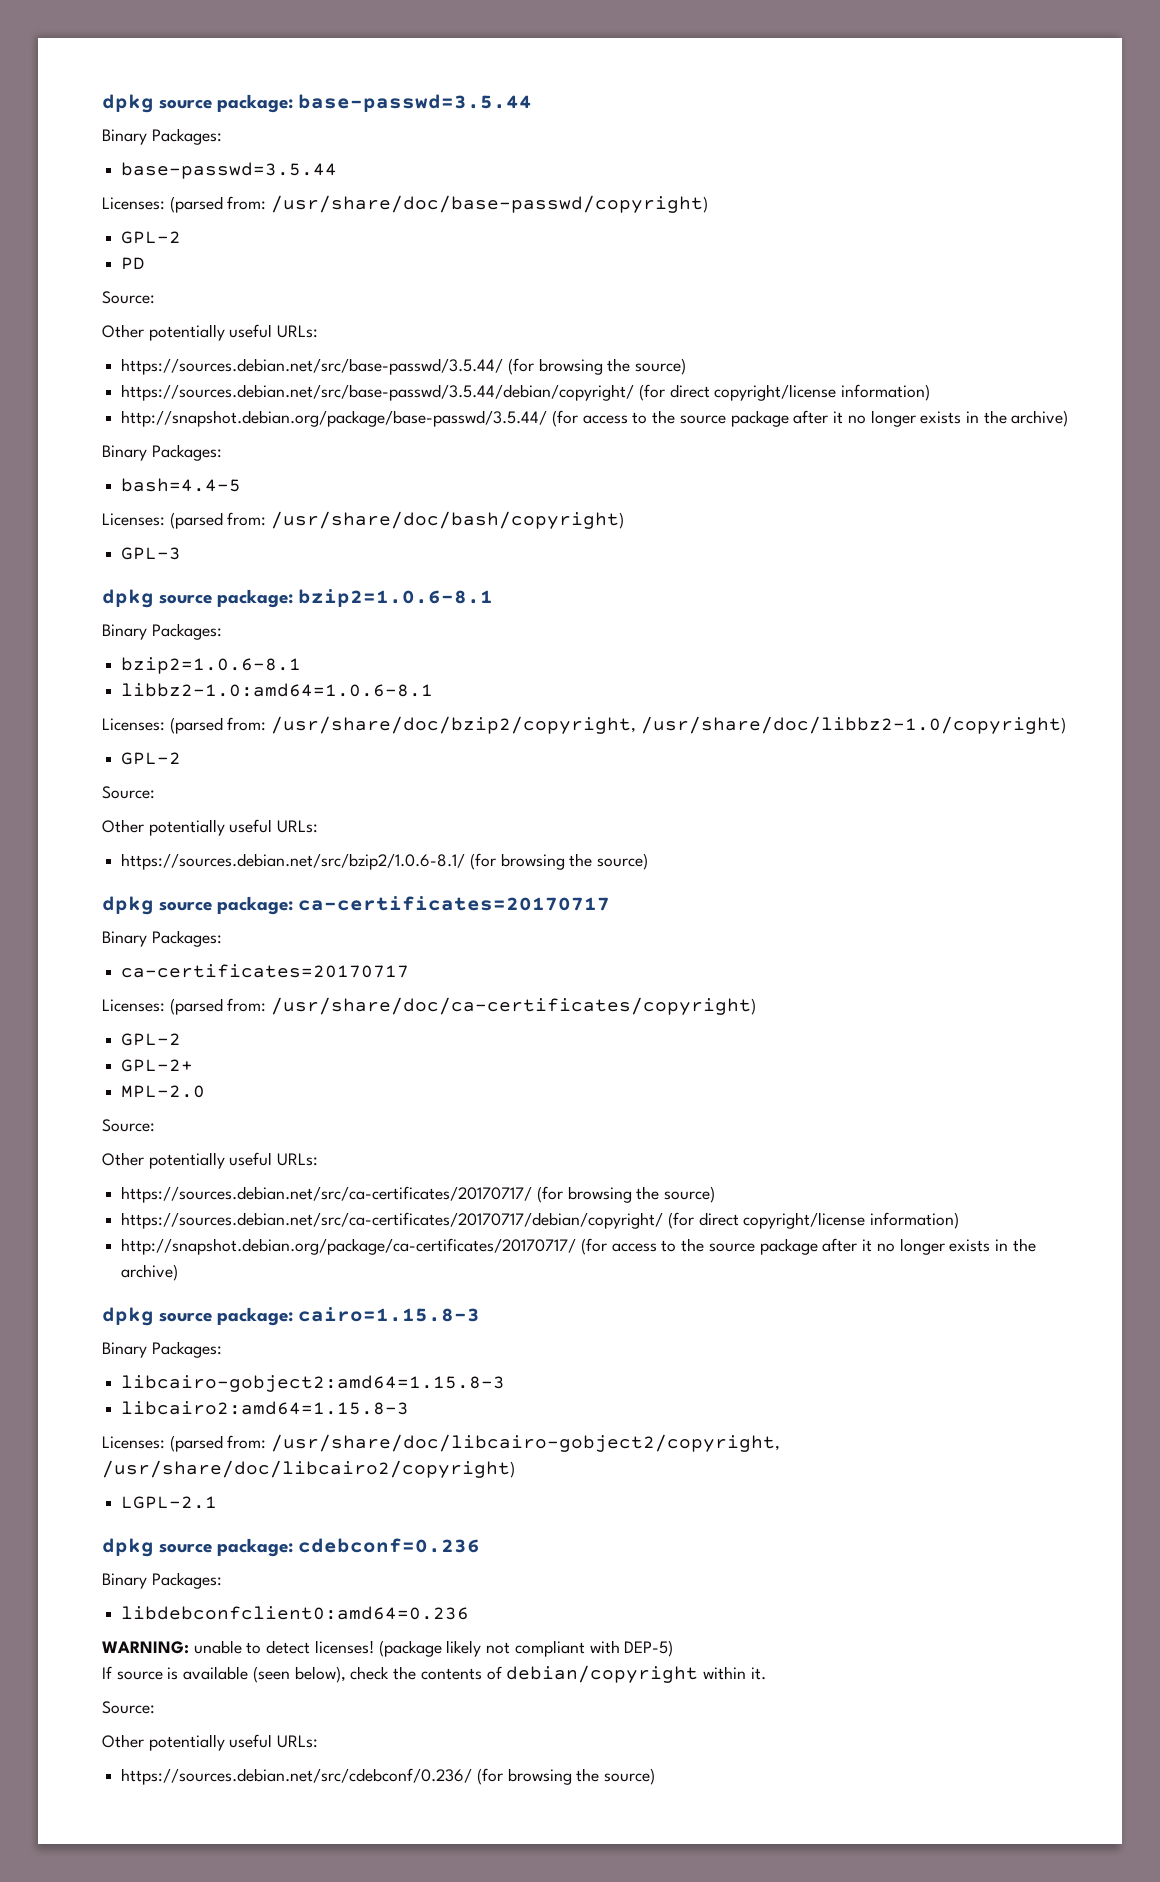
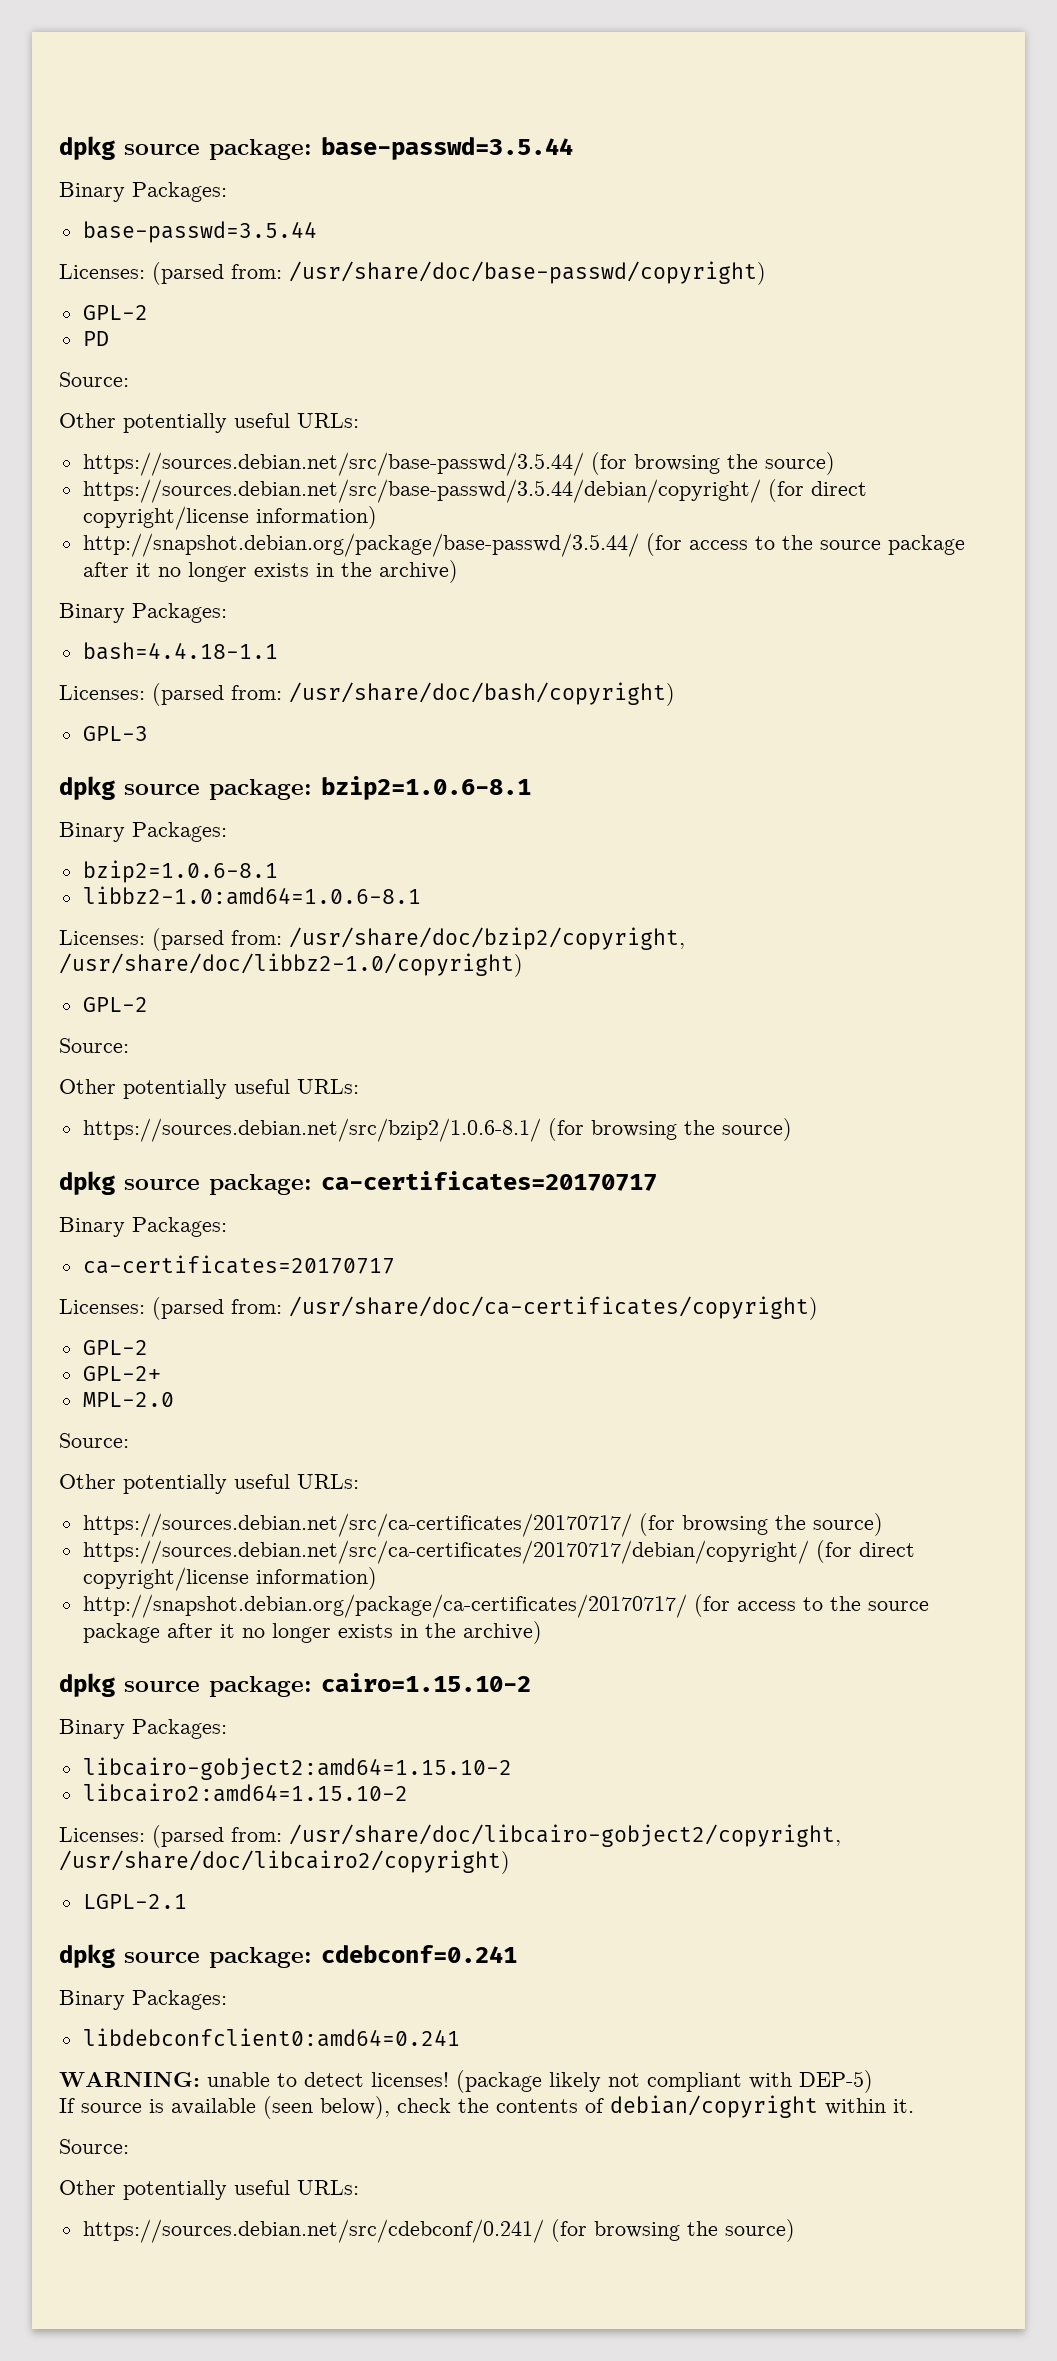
[121,478,242,492] bash=4.4-5 -> [82,642,278,660] bash=4.4.18-1.1
[298,1307,481,1322] [102,1341,222,1358] [121,1375,506,1392] [121,1401,410,1415] cairo=1.15.8-3 // Binary Packages: // libcairo-gobject2:amd64=1.15.8-3 // libcairo2:amd64=1.15.8-3 -> [321,1673,531,1692] [59,1719,227,1739] [82,1757,512,1780] [82,1783,408,1802] cairo=1.15.10-2 // Binary Packages: // libcairo-gobject2:amd64=1.15.10-2 // libcairo2:amd64=1.15.10-2
[298,1538,481,1553] [102,1572,222,1589] [121,1606,470,1620] cdebconf=0.236 // Binary Packages: // libdebconfclient0:amd64=0.236 -> [321,1945,517,1963] [59,1990,227,2010] [82,2028,460,2047] cdebconf=0.241 // Binary Packages: // libdebconfclient0:amd64=0.241
[121,1768,473,1785] https://sources.debian.net/src/cdebconf/0.236/ -> [82,2219,544,2243] https://sources.debian.net/src/cdebconf/0.241/

